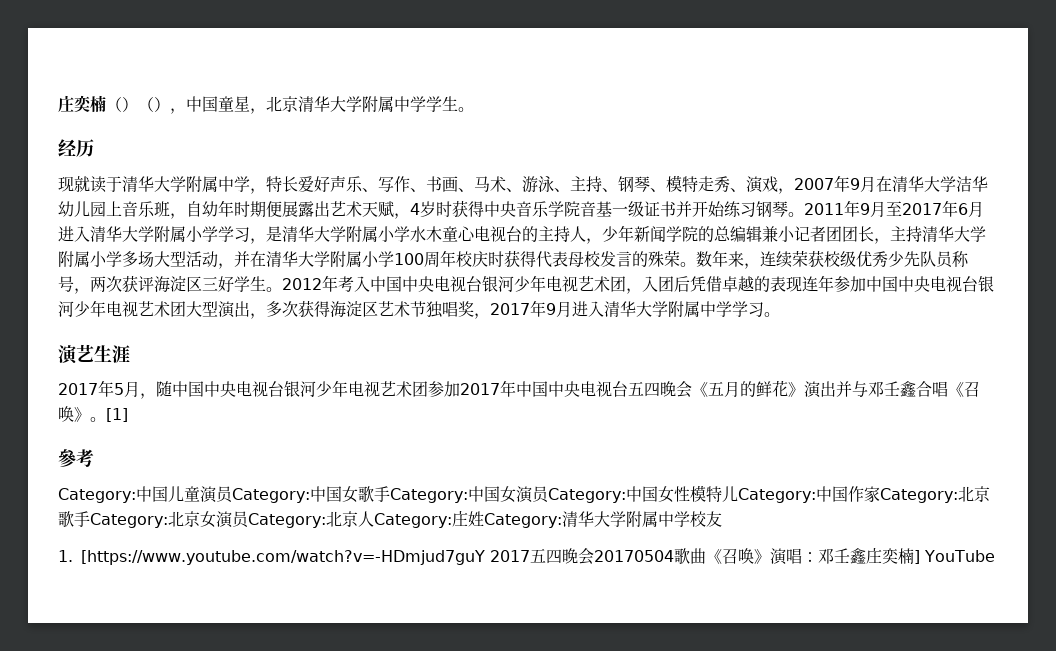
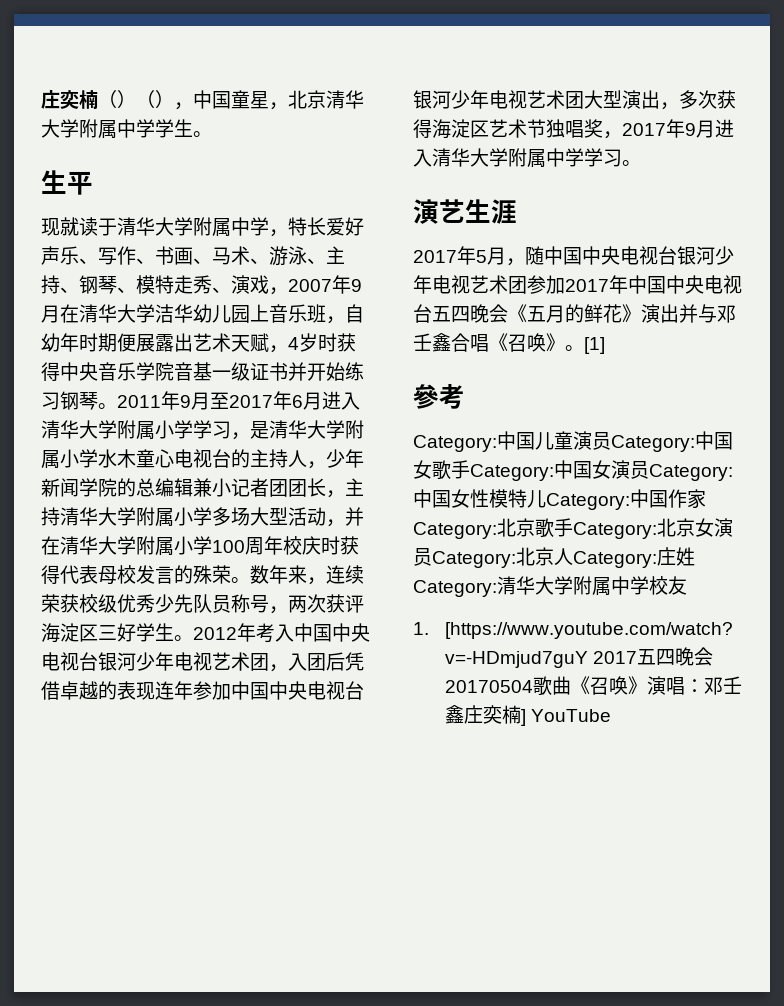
[58,139,94,157] 经历 -> [41,170,93,195] 生平

